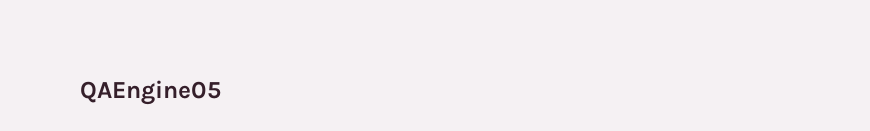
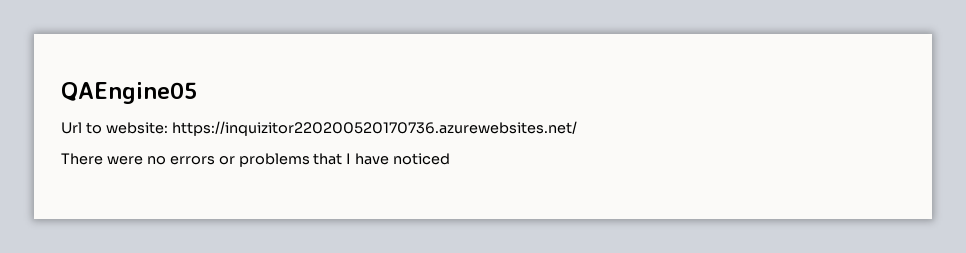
(221, 92) none -> [61,121,577,136] [61,153,451,167] // Url to website: https://inquizitor220200520170736.azurewebsites.net/ // There were no errors or problems that I have noticed

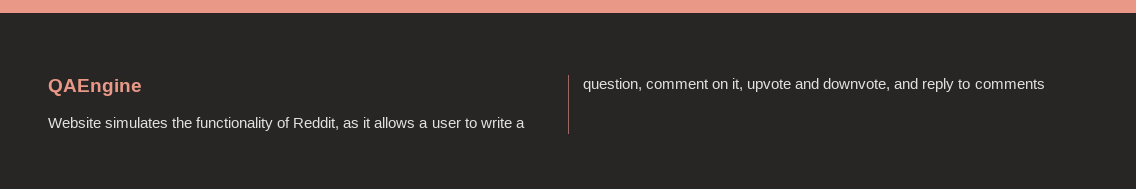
[61,82,197,104] [61,121,577,136] [61,153,451,167] QAEngine05 // Url to website: https://inquizitor220200520170736.azurewebsites.net/ // There were no errors or problems that I have noticed -> [48,79,142,96] [48,117,525,131] [583,78,1045,92] QAEngine // Website simulates the functionality of Reddit, as it allows a user to write a question, comment on it, upvote and downvote, and reply to comments

